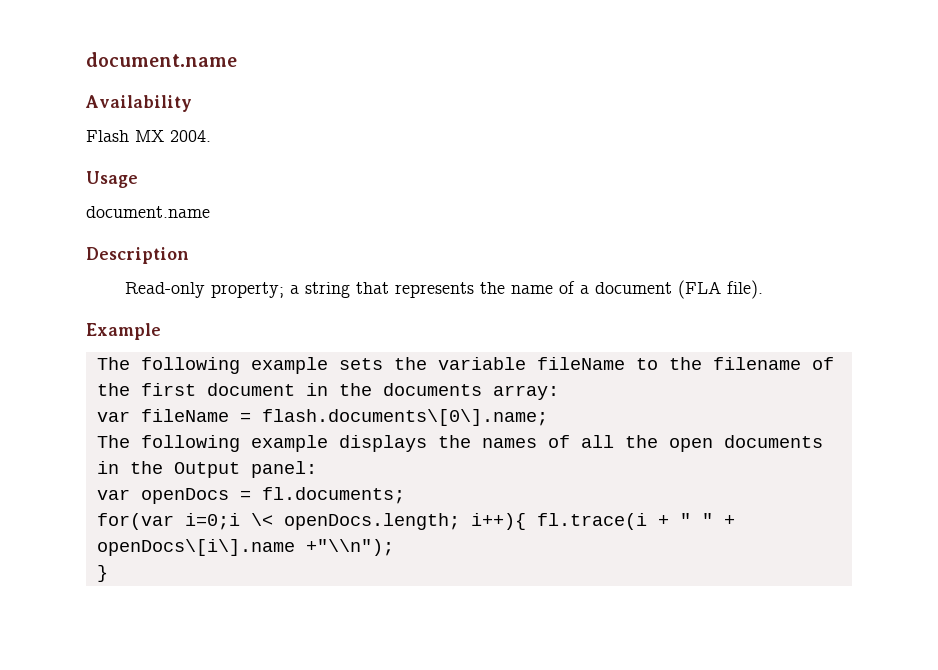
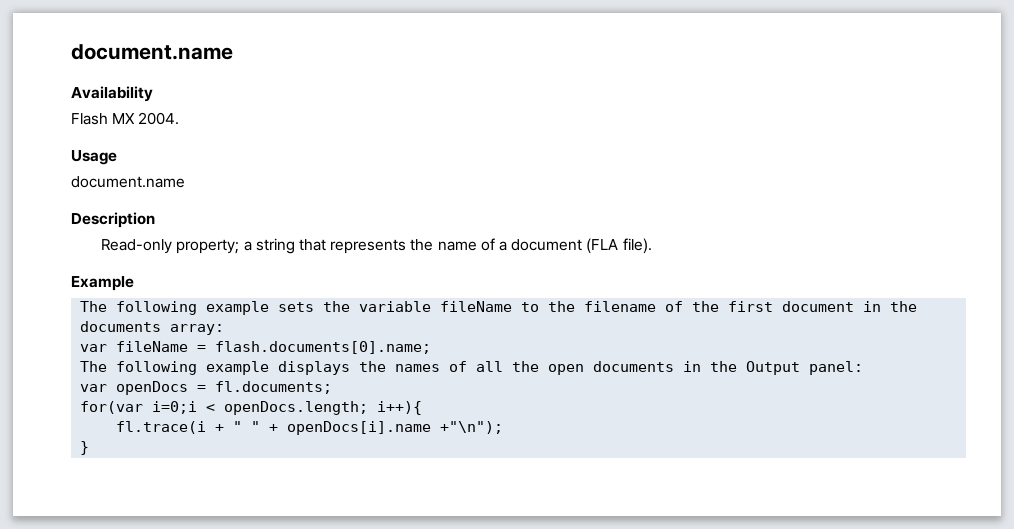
[261,409,548,426] flash.documents\[0\].name; -> [215,341,432,354] flash.documents[0].name;
[250,513,273,526] \< -> [206,404,216,412] <
(526, 521) none -> (423, 408) //
[96,539,394,556] openDocs\[i\].name +"\\n"); -> [287,421,504,435] openDocs[i].name +"\n");

